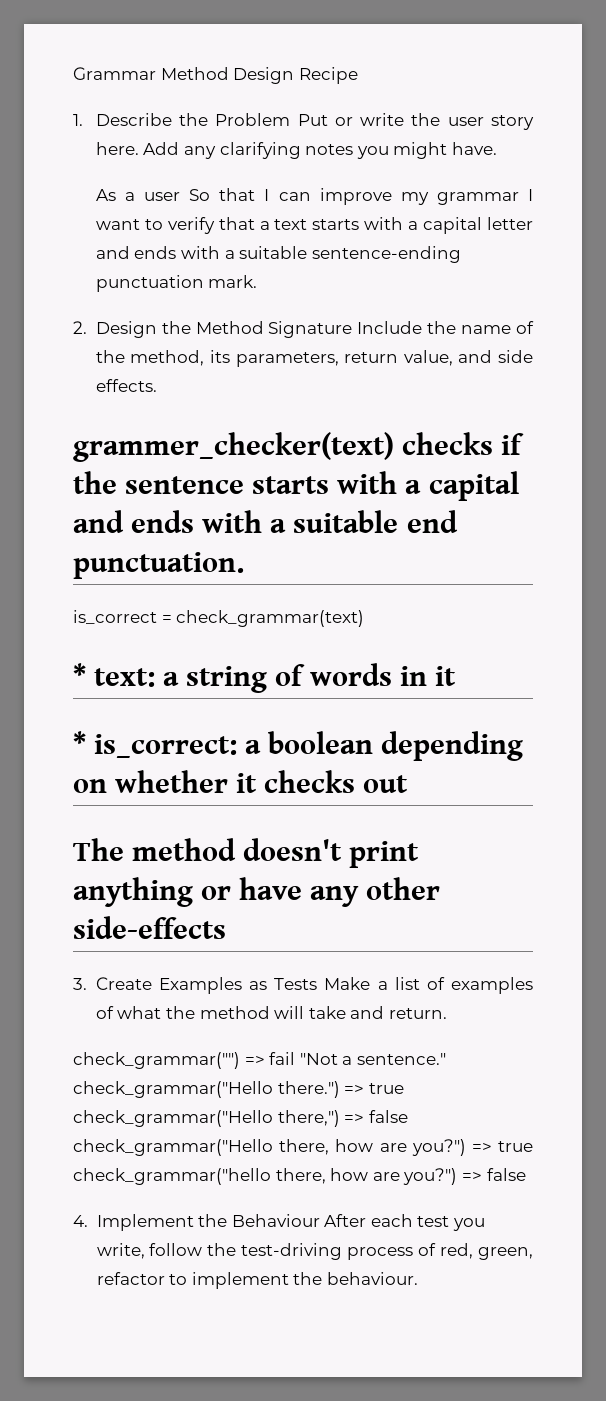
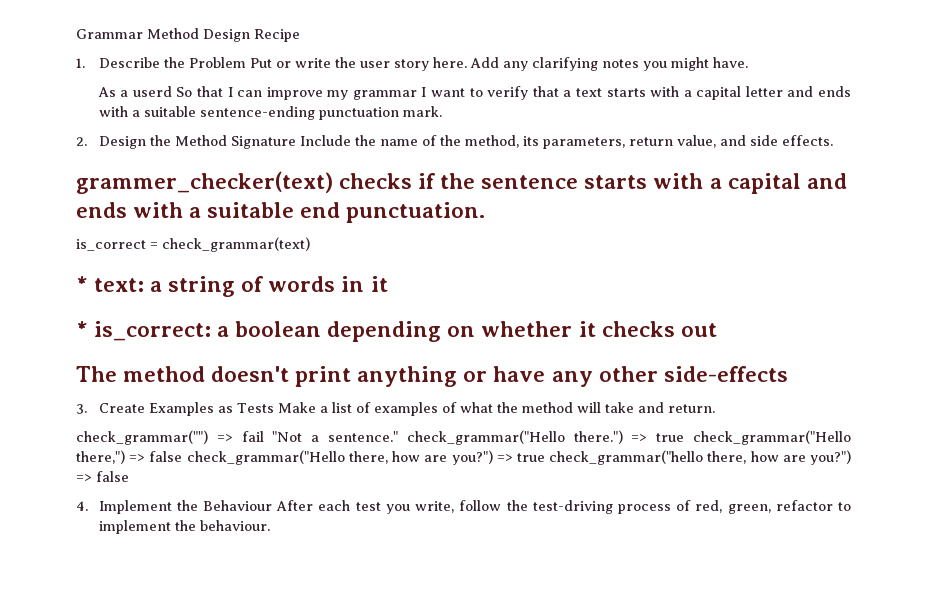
[144,192,181,201] user -> [132,86,172,97] userd

